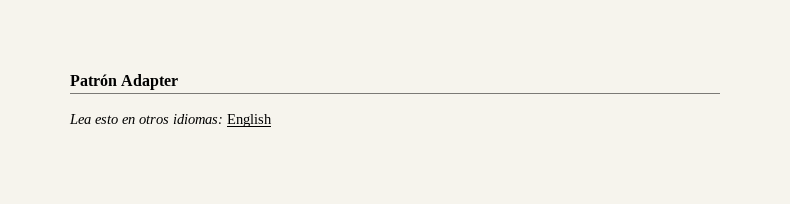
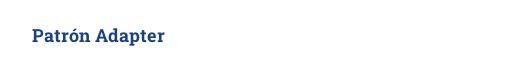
[69,114,272,127] // Lea esto en otros idiomas: English -> (165, 37) none

